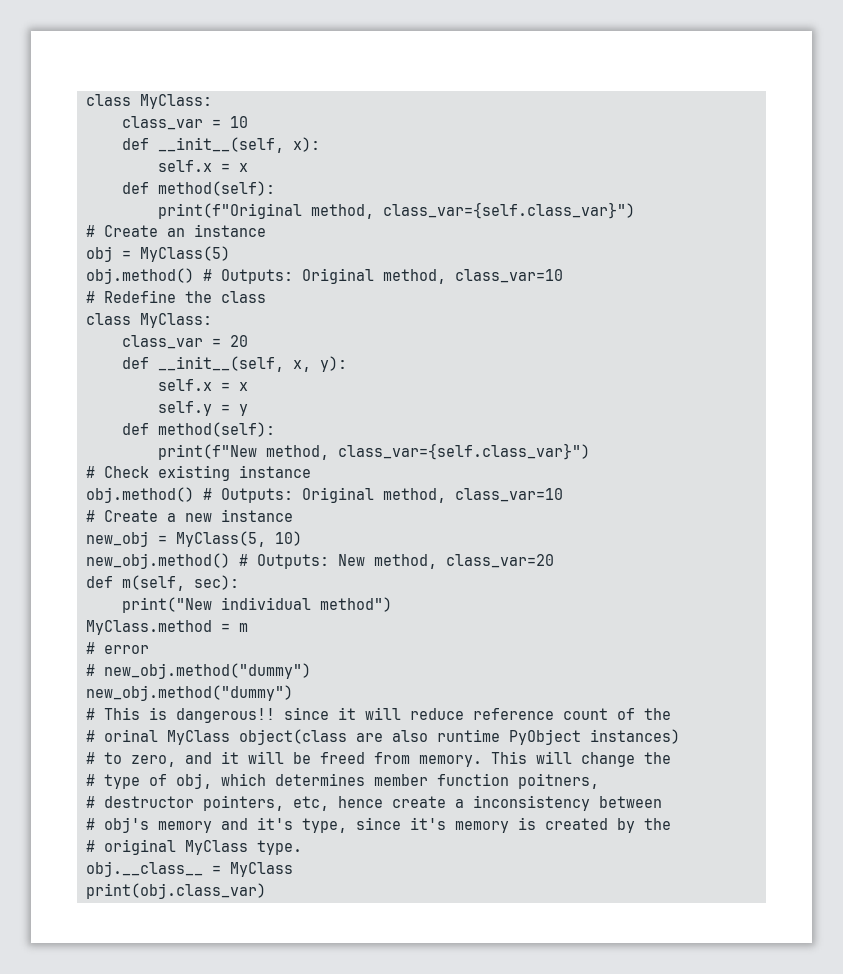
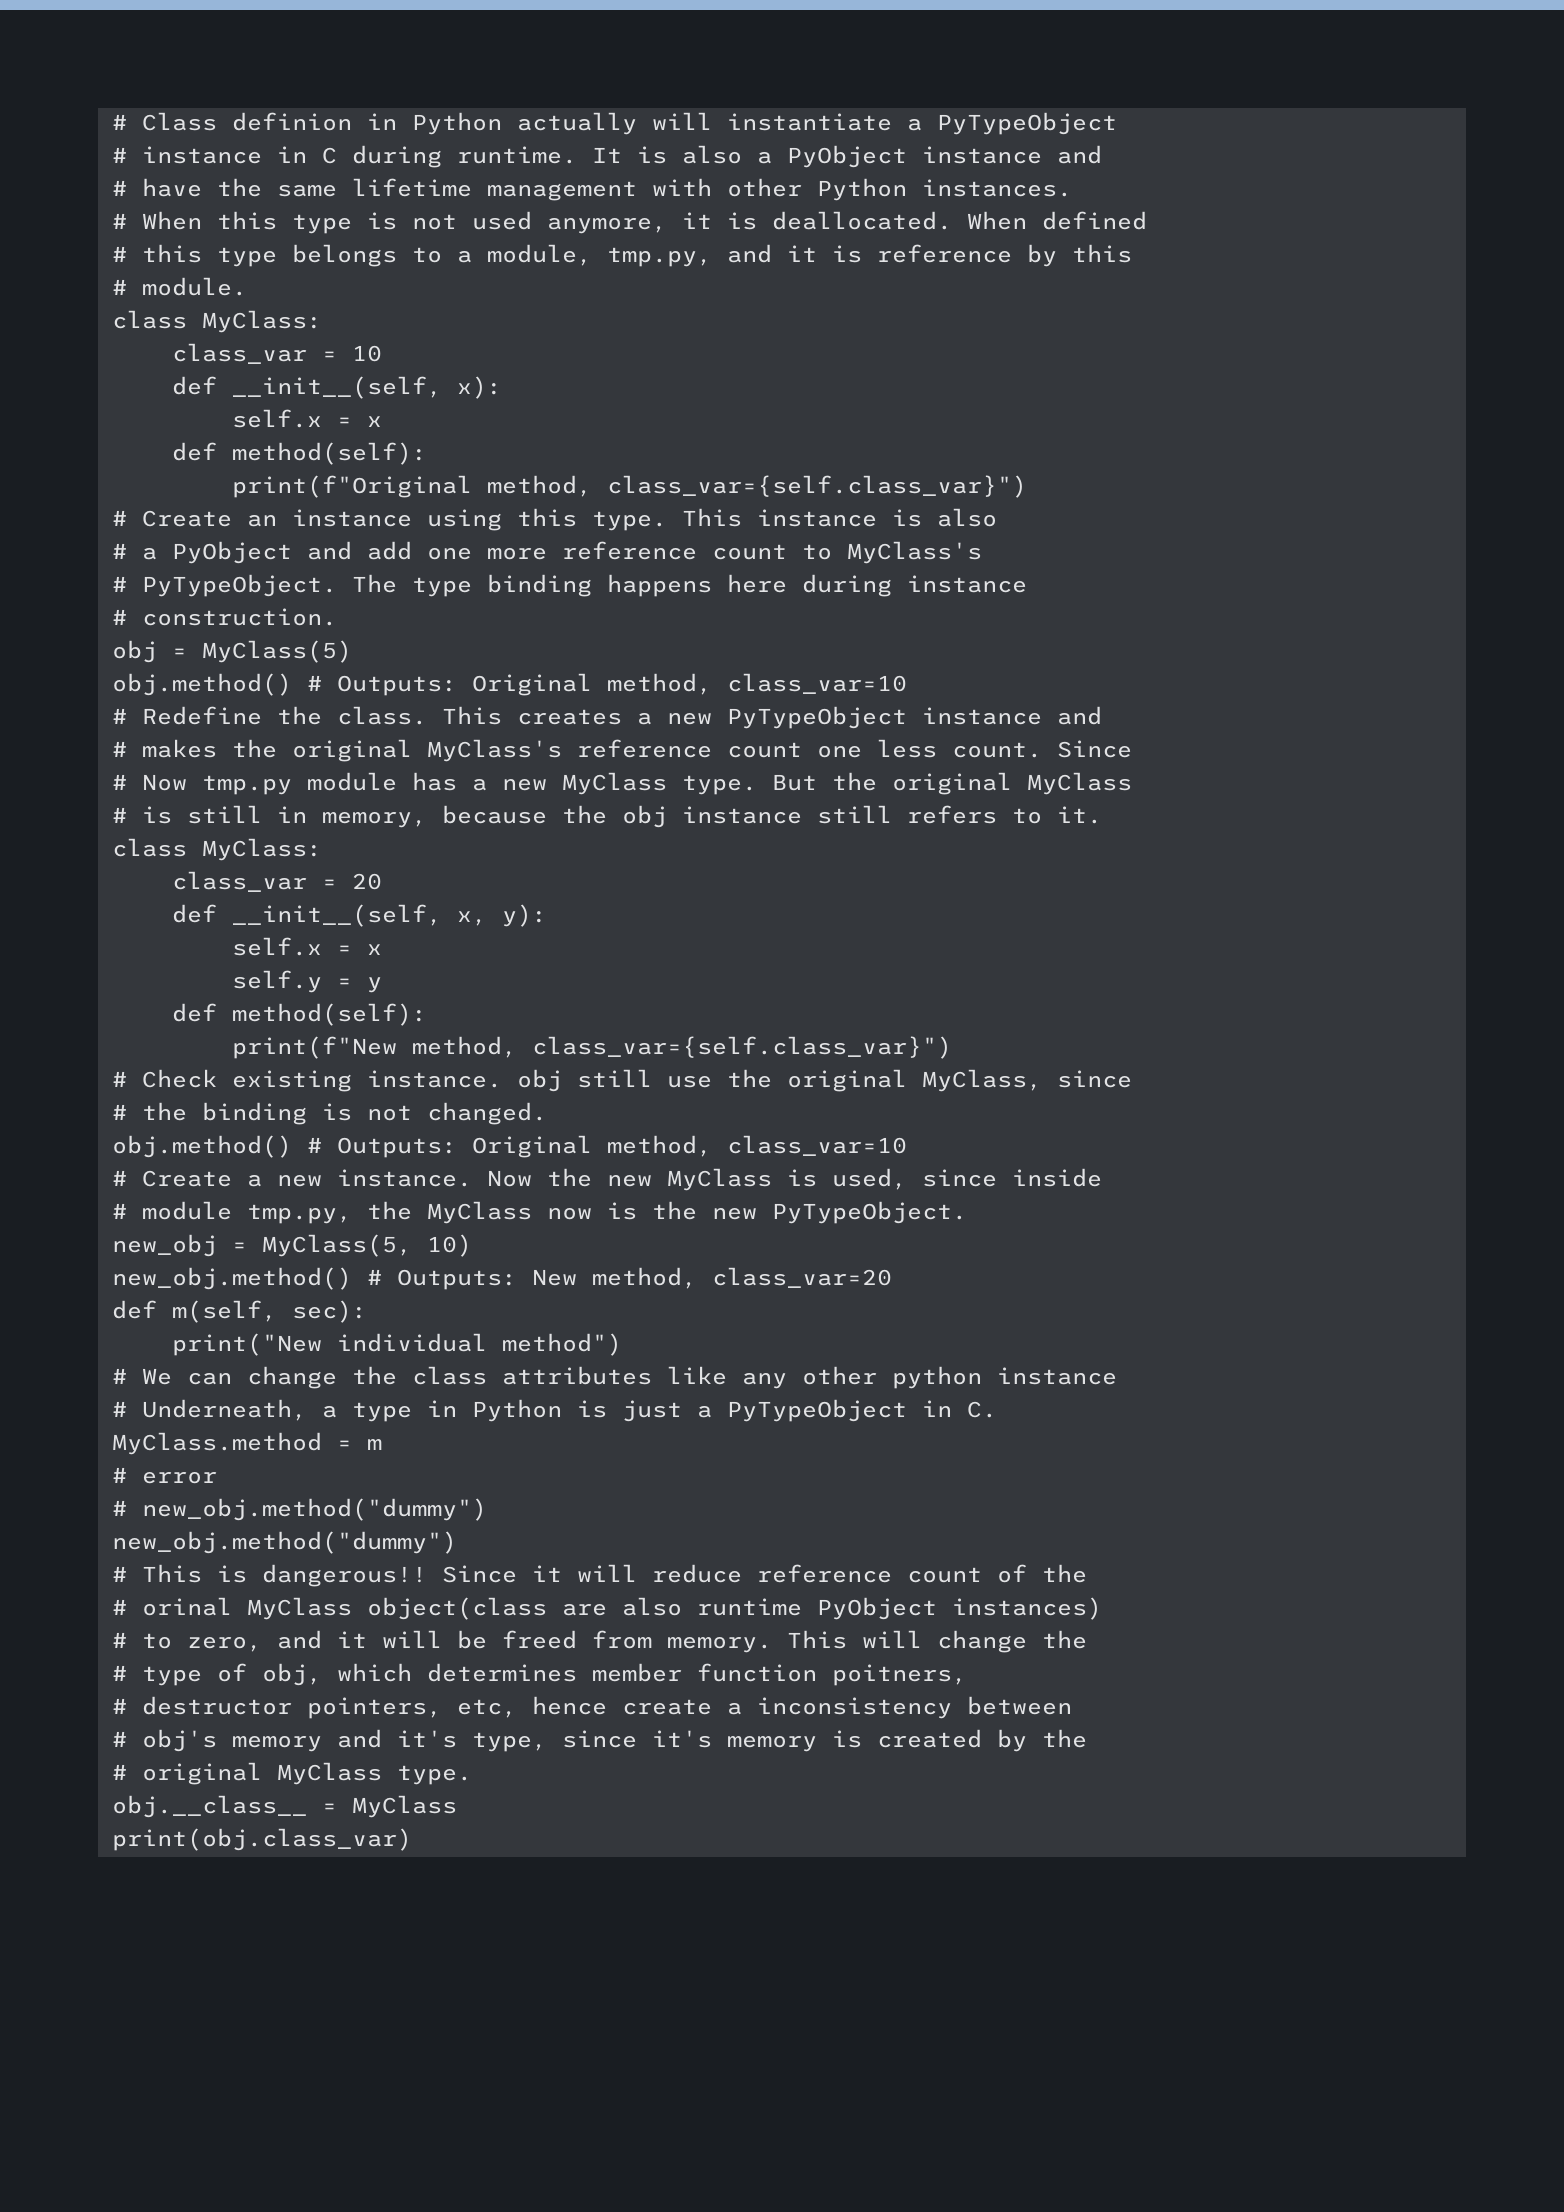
(86, 100) none -> [111,112,1117,135] [111,145,1102,168] [111,178,1072,201] [111,211,1147,234] [111,244,1132,267] [111,277,247,296] # Class definion in Python actually will instantiate a PyTypeObject // # instance in C during runtime. It is also a PyObject instance and // # have the same lifetime management with other Python instances. // # When this type is not used anymore, it is deallocated. When defined // # this type belongs to a module, tmp.py, and it is reference by this // # module. //
(266, 230) none -> [426,508,997,531] [111,541,982,564] [111,574,1027,597] [111,608,337,626] using this type. This instance is also // # a PyObject and add one more reference count to MyClass's // # PyTypeObject. The type binding happens here during instance // # construction.
[221,291,266,303] class -> [336,706,1102,729] [111,739,1132,762] [111,772,1132,795] [111,805,1102,828] class. This creates a new PyTypeObject instance and // # makes the original MyClass's reference count one less count. Since // # Now tmp.py module has a new MyClass type. But the original MyClass // # is still in memory, because the obj instance still refers to it.
[239,465,311,478] instance -> [366,1069,1132,1092] [111,1102,547,1125] instance. obj still use the original MyClass, since // # the binding is not changed.
[221,509,293,522] instance -> [336,1168,1102,1191] [111,1201,967,1224] instance. Now the new MyClass is used, since inside // # module tmp.py, the MyClass now is the new PyTypeObject.
(392, 604) none -> [111,1366,1117,1389] [111,1399,997,1422] // # We can change the class attributes like any other python instance // # Underneath, a type in Python is just a PyTypeObject in C.
[284,707,329,720] since -> [441,1565,517,1583] Since

